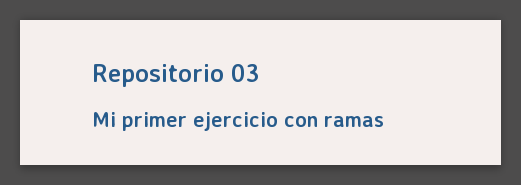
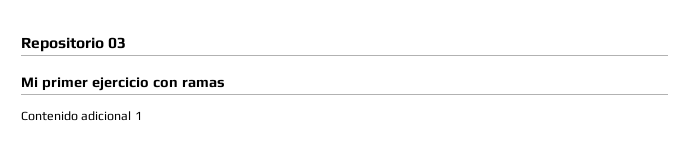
(384, 121) none -> [21,111,142,121] // Contenido adicional 1

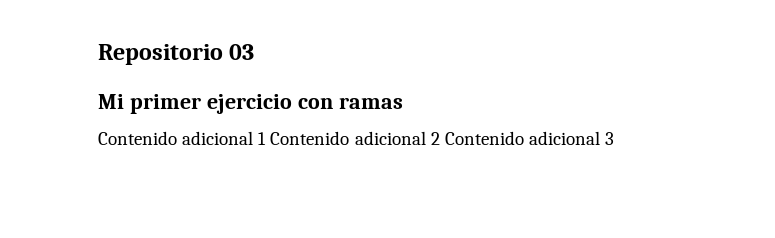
(142, 115) none -> [270,131,615,145] Contenido adicional 2 Contenido adicional 3

